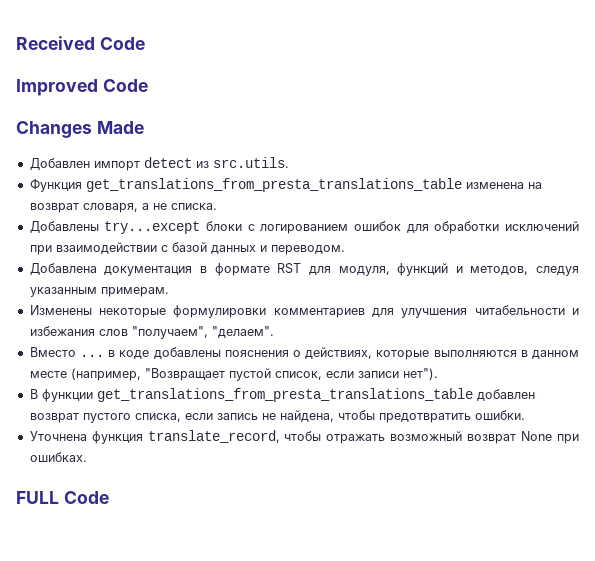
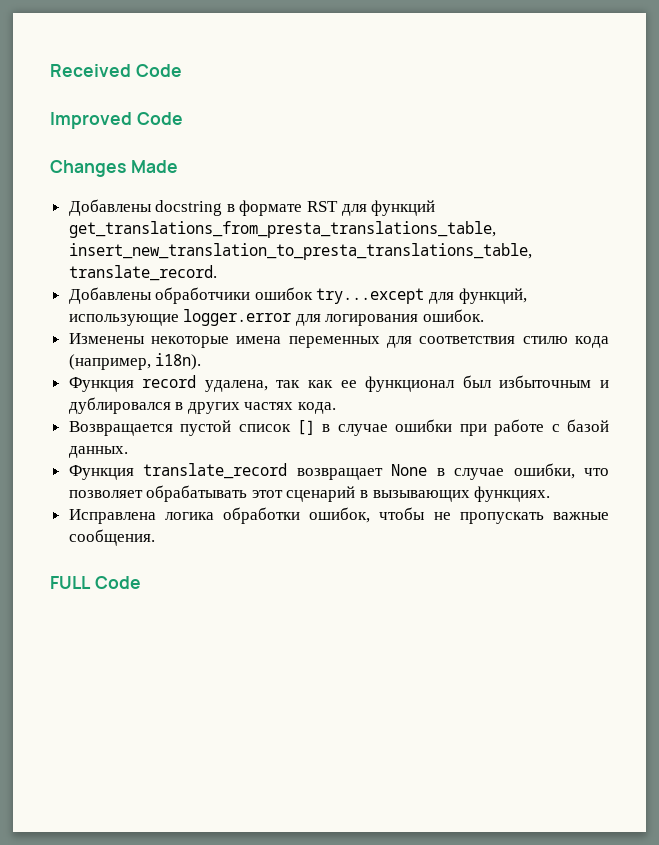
[29,157,289,171] [29,178,542,192] [29,203,217,213] [29,221,579,234] [29,242,345,255] [29,263,579,276] [29,287,169,297] [29,305,579,318] [29,326,274,339] [29,347,579,360] [29,368,438,381] [29,388,535,402] [29,410,525,423] [29,430,579,444] [29,452,87,462] Добавлен импорт detect из src.utils. // Функция get_translations_from_presta_translations_table изменена на возврат словаря, а не списка. // Добавлены try...except блоки с логированием ошибок для обработки исключений при взаимодействии с базой данных и переводом. // Добавлена документация в формате RST для модуля, функций и методов, следуя указанным примерам. // Изменены некоторые формулировки комментариев для улучшения читабельности и избежания слов "получаем", "делаем". // Вместо ... в коде добавлены пояснения о действиях, которые выполняются в данном месте (например, "Возвращает пустой список, если записи нет"). // В функции get_translations_from_presta_translations_table добавлен возврат пустого списка, если запись не найдена, чтобы предотвратить ошибки. // Уточнена функция translate_record, чтобы отражать возможный возврат None при ошибках. -> [68,199,436,216] [68,221,496,238] [68,243,532,260] [68,265,217,281] [68,287,527,304] [68,309,485,326] [68,333,609,348] [68,353,202,370] [68,375,609,392] [68,397,337,414] [68,419,609,436] [68,446,128,458] [68,463,609,480] [68,485,551,502] [68,507,609,524] [68,529,155,546] Добавлены docstring в формате RST для функций get_translations_from_presta_translations_table, insert_new_translation_to_presta_translations_table, translate_record. // Добавлены обработчики ошибок try...except для функций, использующие logger.error для логирования ошибок. // Изменены некоторые имена переменных для соответствия стилю кода (например, i18n). // Функция record удалена, так как ее функционал был избыточным и дублировался в других частях кода. // Возвращается пустой список [] в случае ошибки при работе с базой данных. // Функция translate_record возвращает None в случае ошибки, что позволяет обрабатывать этот сценарий в вызывающих функциях. // Исправлена логика обработки ошибок, чтобы не пропускать важные сообщения.

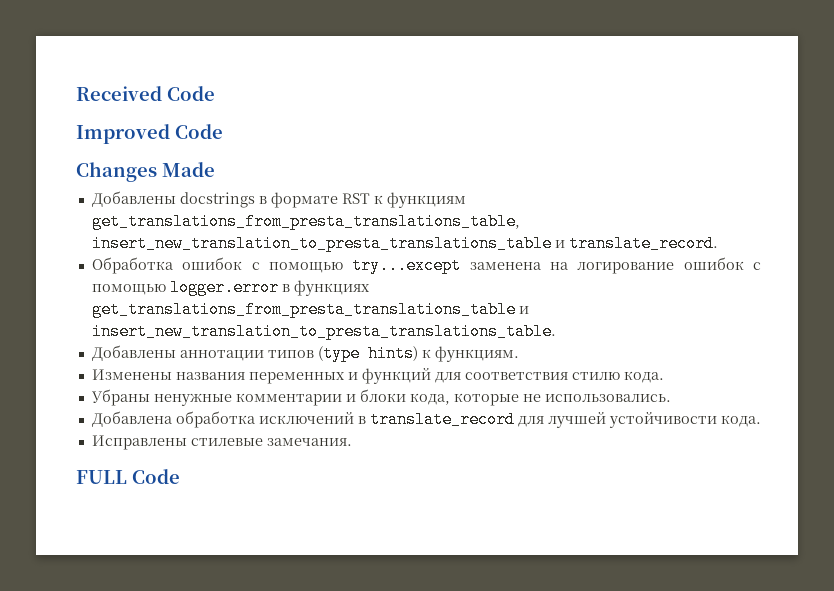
[155,200,223,216] docstring -> [179,192,255,208] docstrings
[341,200,436,216] [68,221,496,238] [68,243,532,260] [68,265,217,281] [68,287,527,304] [68,309,485,326] [68,333,609,348] [68,353,202,370] [68,375,609,392] [68,397,337,414] [68,419,609,436] [68,446,128,458] [68,463,609,480] [68,485,551,502] [68,507,609,524] [68,529,155,546] для функций get_translations_from_presta_translations_table, insert_new_translation_to_presta_translations_table, translate_record. // Добавлены обработчики ошибок try...except для функций, использующие logger.error для логирования ошибок. // Изменены некоторые имена переменных для соответствия стилю кода (например, i18n). // Функция record удалена, так как ее функционал был избыточным и дублировался в других частях кода. // Возвращается пустой список [] в случае ошибки при работе с базой данных. // Функция translate_record возвращает None в случае ошибки, что позволяет обрабатывать этот сценарий в вызывающих функциях. // Исправлена логика обработки ошибок, чтобы не пропускать важные сообщения. -> [373,192,466,208] [91,213,520,230] [91,235,718,252] [91,257,761,274] [91,279,370,296] [91,301,529,318] [91,323,556,340] [91,345,519,362] [91,368,664,384] [90,389,671,406] [91,411,761,428] [91,435,352,450] к функциям get_translations_from_presta_translations_table, insert_new_translation_to_presta_translations_table и translate_record. // Обработка ошибок с помощью try...except заменена на логирование ошибок с помощью logger.error в функциях get_translations_from_presta_translations_table и insert_new_translation_to_presta_translations_table. // Добавлены аннотации типов (type hints) к функциям. // Изменены названия переменных и функций для соответствия стилю кода. // Убраны ненужные комментарии и блоки кода, которые не использовались. // Добавлена обработка исключений в translate_record для лучшей устойчивости кода. // Исправлены стилевые замечания.

